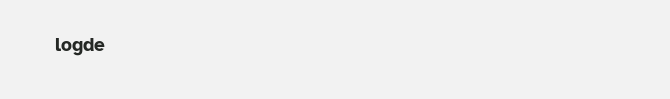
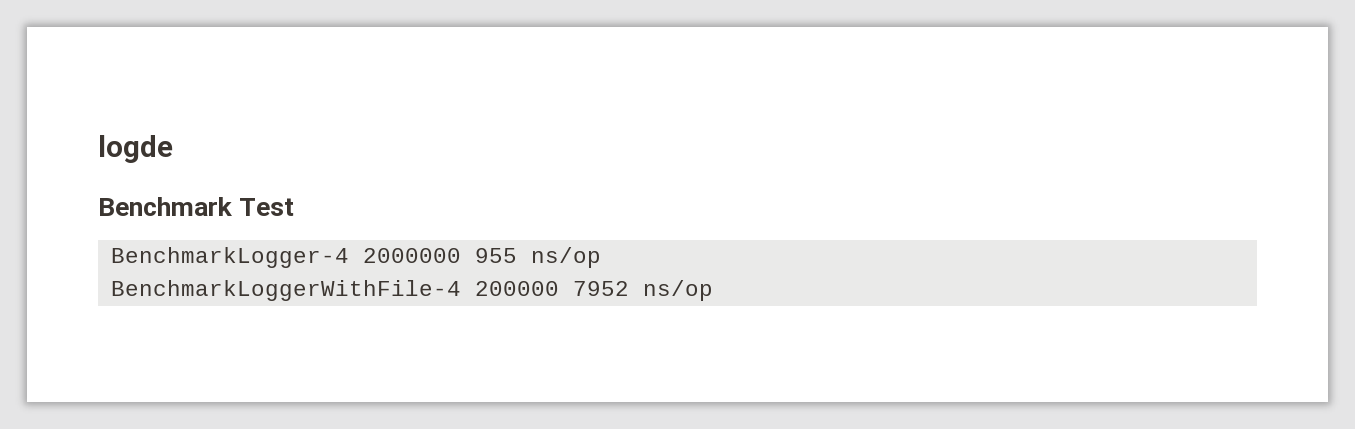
(105, 47) none -> [98,197,295,216] [110,247,601,268] [110,280,713,301] // Benchmark Test // BenchmarkLogger-4 2000000 955 ns/op // BenchmarkLoggerWithFile-4 200000 7952 ns/op

